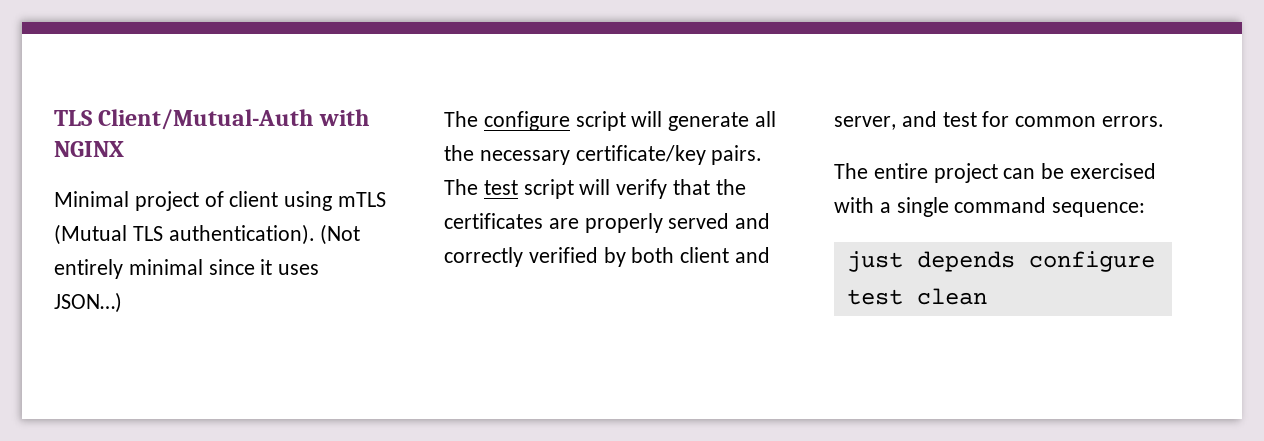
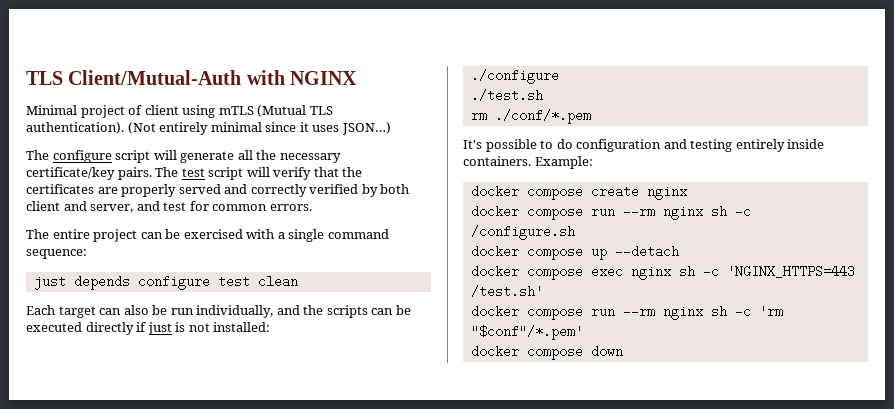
(987, 296) none -> [26,305,411,318] [26,322,271,335] [470,69,559,84] [470,89,543,102] [470,109,591,124] [463,139,825,152] [463,156,593,169] [470,185,687,200] [470,205,751,220] [470,225,575,240] [470,245,679,260] [470,265,855,280] [470,285,543,298] [470,305,783,320] [470,325,583,340] [470,345,623,360] // Each target can also be run individually, and the scripts can be executed directly if just is not installed: // ./configure // ./test.sh // rm ./conf/*.pem // It's possible to do configuration and testing entirely inside containers. Example: // docker compose create nginx // docker compose run --rm nginx sh -c /configure.sh // docker compose up --detach // docker compose exec nginx sh -c 'NGINX_HTTPS=443 /test.sh' // docker compose run --rm nginx sh -c 'rm "$conf"/*.pem' // docker compose down

